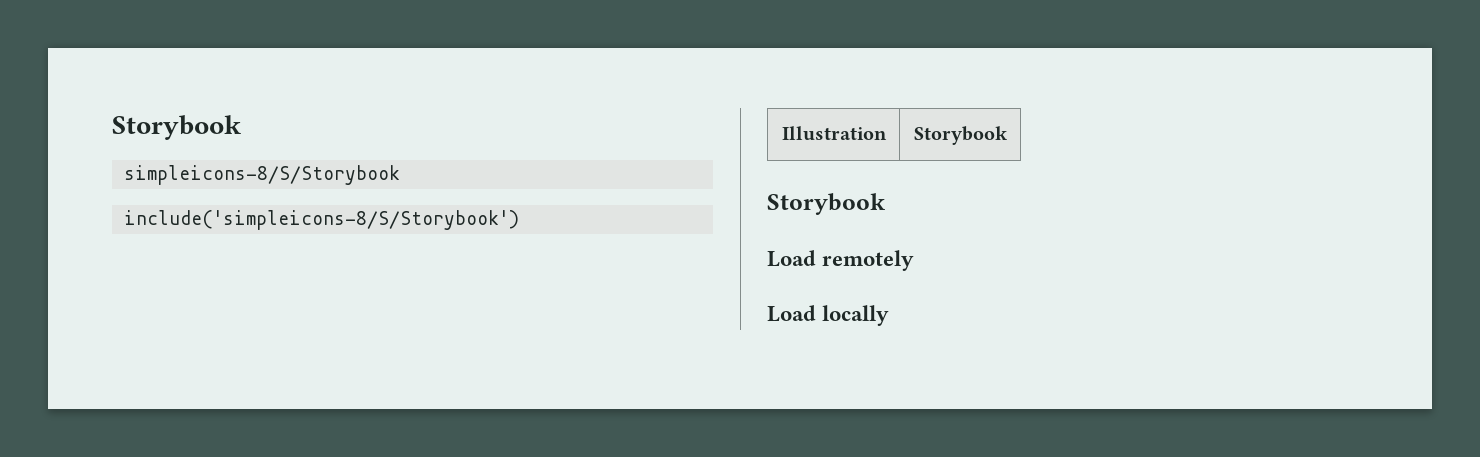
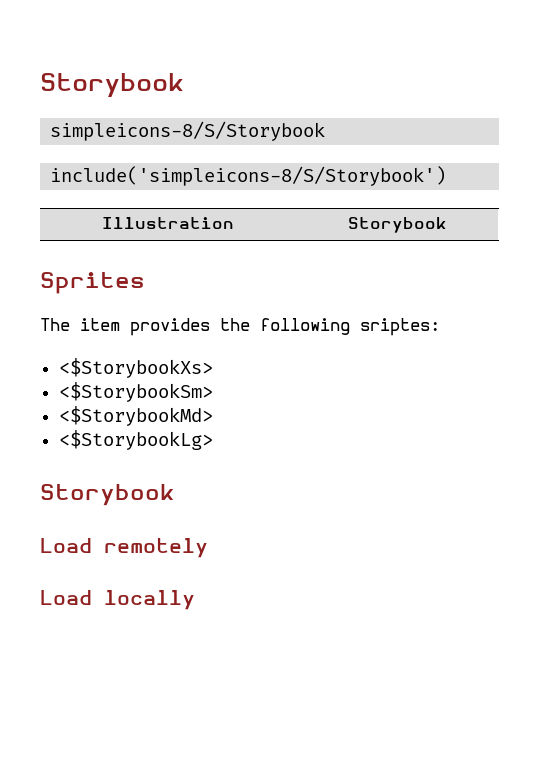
(1008, 135) none -> [40,272,145,294] [40,318,440,336] [58,358,213,378] [58,382,213,402] [58,406,213,426] [58,430,213,450] // Sprites // The item provides the following sriptes: // <$StorybookXs> // <$StorybookSm> // <$StorybookMd> // <$StorybookLg>

